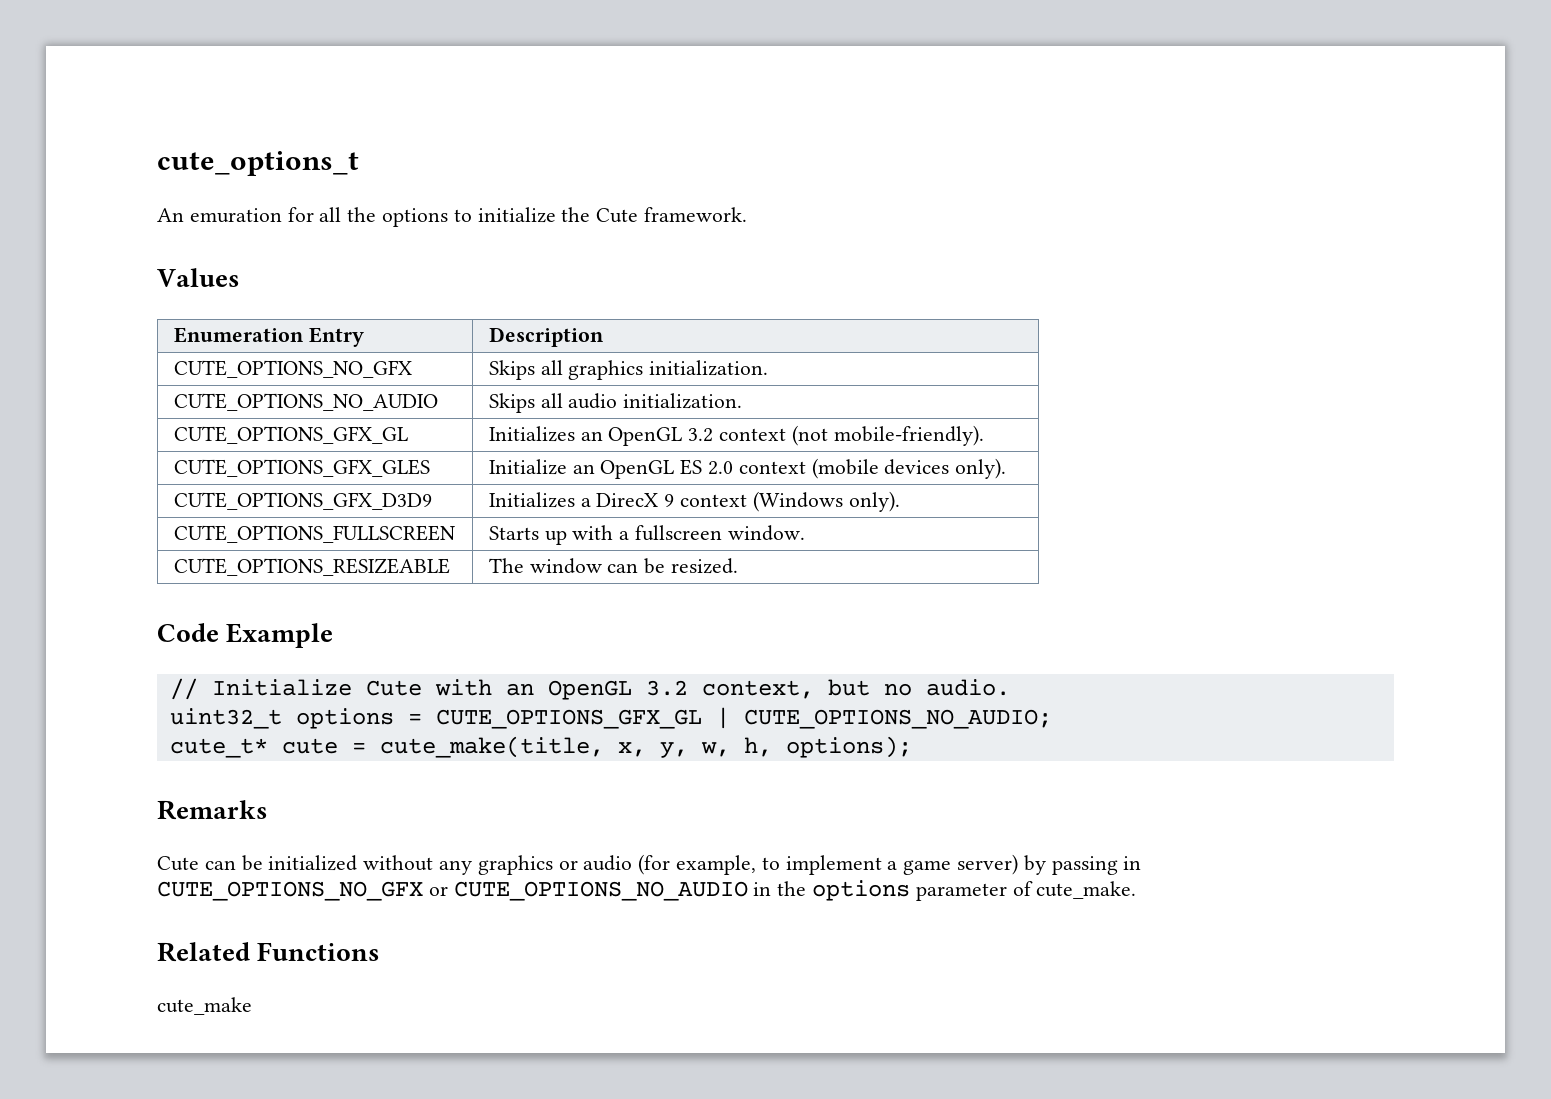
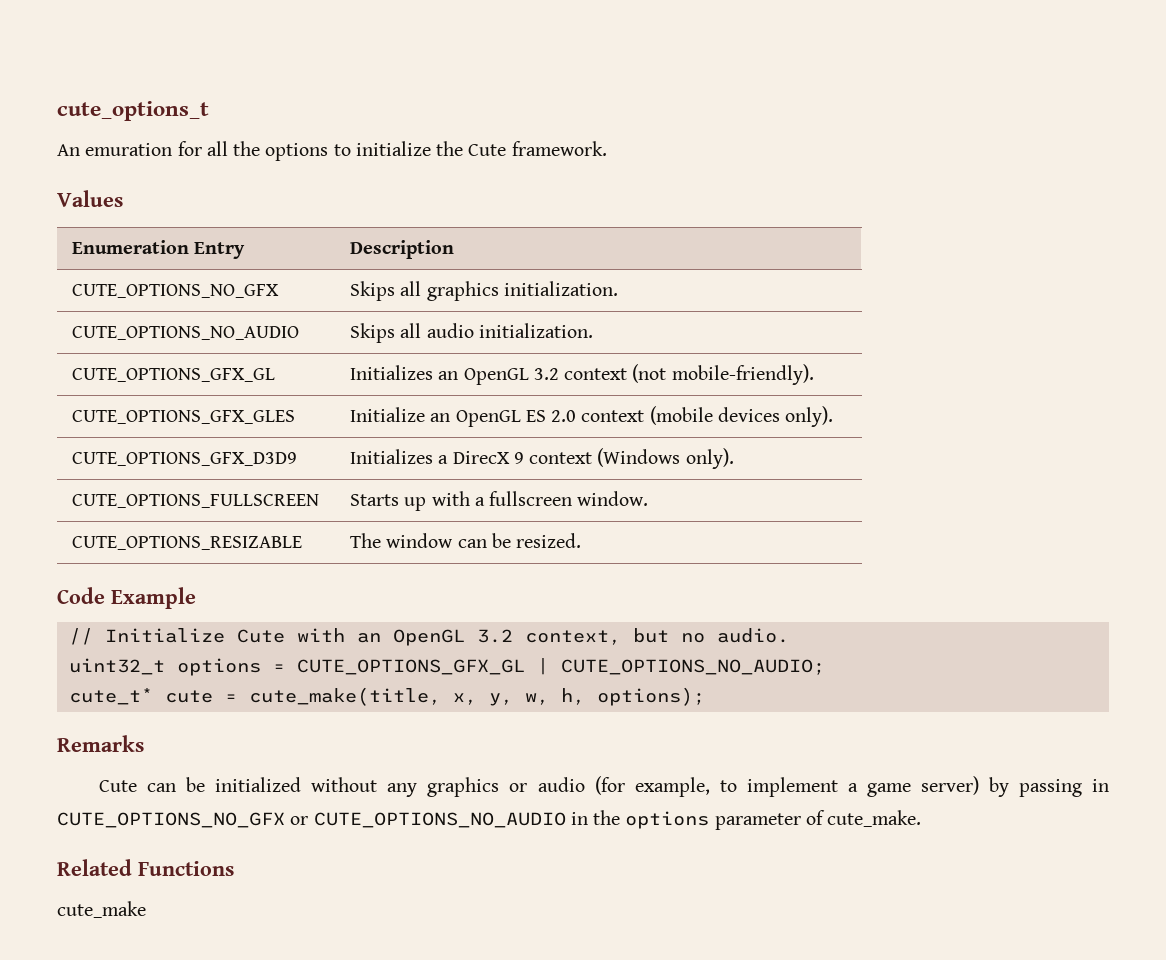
[173,558,450,576] CUTE_OPTIONS_RESIZEABLE -> [72,536,303,550] CUTE_OPTIONS_RESIZABLE

